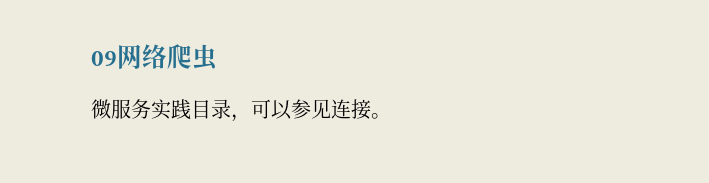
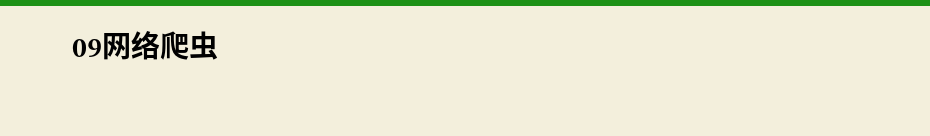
[91,99,391,122] // 微服务实践目录，可以参见连接。 -> (218, 45) none

